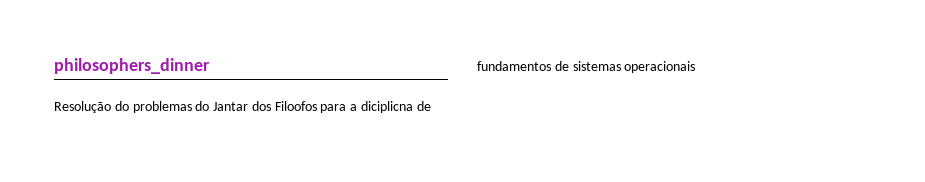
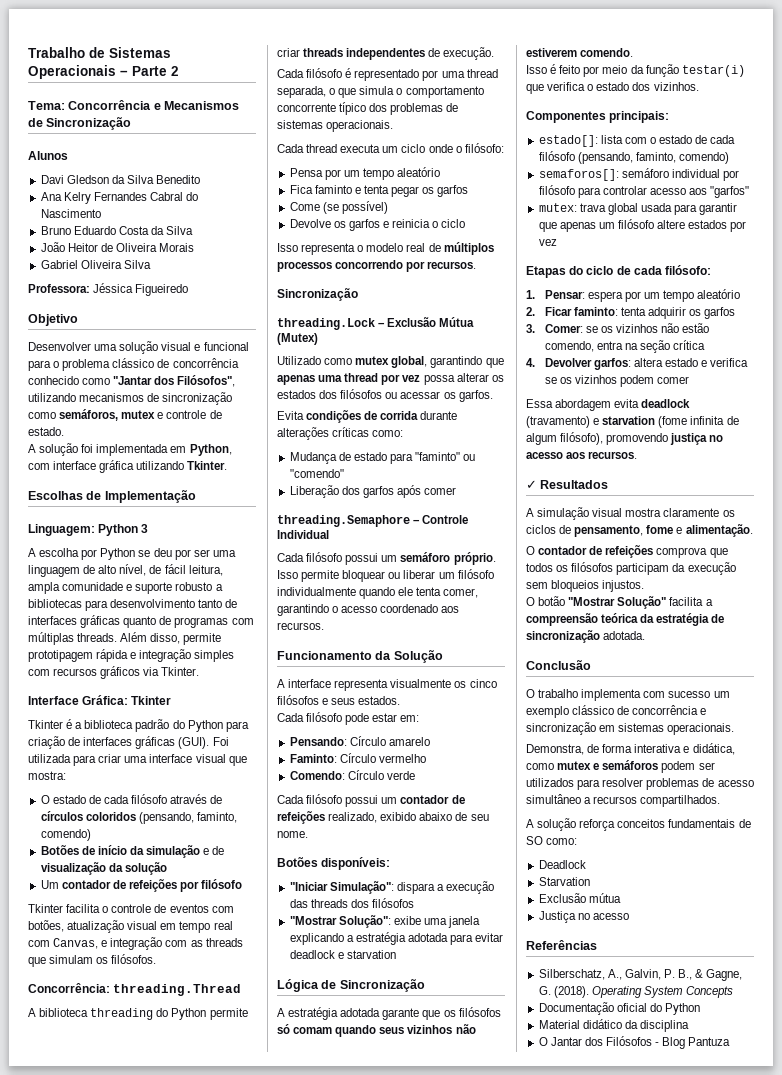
[54,58,210,74] [54,101,431,113] [477,61,696,73] philosophers_dinner // Resolução do problemas do Jantar dos Filoofos para a diciplicna de fundamentos de sistemas operacionais -> [28,47,171,58] [28,65,179,79] [28,100,240,110] [28,117,132,130] [28,151,68,160] [40,175,201,184] [40,192,199,204] [40,209,101,218] [40,226,194,235] [40,242,195,252] [40,260,151,269] [28,283,189,296] [28,314,78,326] [28,341,249,354] [28,358,239,371] [28,375,236,387] [28,392,233,405] [28,409,222,421] [28,427,64,436] [28,443,232,456] [28,460,228,473] [28,490,196,503] [28,524,149,536] [28,548,236,560] [28,564,223,577] [28,582,223,594] [28,599,238,611] [28,615,254,628] [28,632,222,645] [28,649,235,662] [28,666,200,679] [28,695,172,705] [28,719,249,732] [28,736,229,749] [28,754,247,766] [28,771,66,780] [40,794,223,804] [40,811,237,824] [40,829,91,841] [40,845,225,858] [40,862,167,875] [40,879,243,892] [28,904,234,913] [28,920,233,933] [28,937,243,950] [28,954,157,967] [28,983,242,996] [28,1008,248,1020] [277,47,495,60] [277,68,498,81] [277,86,484,98] [277,102,459,115] [277,120,394,132] [277,143,504,153] [289,167,441,180] [289,185,469,197] [289,201,388,214] [289,219,466,231] [277,242,494,255] [277,260,477,272] [277,288,358,301] [277,317,475,330] [277,333,318,345] [277,356,504,368] [277,373,504,385] [277,389,493,402] [277,410,458,423] [277,427,404,440] [289,452,476,464] [289,469,344,478] [289,485,457,498] [277,515,469,527] [277,530,329,539] [277,552,496,565] [277,569,494,582] [277,587,479,599] [277,604,460,616] [277,622,324,630] [277,650,443,663] [277,679,497,691] [277,695,401,705] [277,712,420,725] [289,736,430,746] [289,753,426,763] [289,770,415,780] [277,794,465,807] [277,811,489,824] [277,831,308,838] [277,857,391,870] [289,881,495,894] [289,898,414,908] [289,915,481,928] [289,932,504,945] [289,950,396,959] [277,979,425,992] [277,1007,501,1020] [277,1024,476,1037] [526,48,634,57] [526,64,745,77] [526,82,699,94] [526,111,670,123] [538,135,736,147] [538,151,729,164] [538,168,739,181] [538,185,750,198] [538,203,738,215] [538,219,747,232] [538,239,557,246] [526,265,712,278] [526,289,741,302] [526,307,736,319] [526,323,710,333] [544,340,706,353] [526,358,749,370] [544,375,690,387] [526,399,691,411] [526,416,739,428] [526,432,724,445] [526,451,638,459] [526,480,609,489] [526,507,735,520] [526,524,753,537] [526,545,728,558] [526,562,736,575] [526,580,645,592] [526,596,713,609] [526,613,725,626] [526,630,646,643] [526,660,591,670] [526,689,730,701] [526,705,707,718] [526,722,735,735] [526,743,735,755] [526,760,715,773] [526,778,754,790] [526,794,721,807] [526,818,751,831] [526,836,578,845] [538,860,586,869] [538,877,590,886] [538,893,621,903] [538,911,629,923] [526,940,597,950] [538,969,743,981] [538,986,734,998] [538,1002,700,1015] [538,1019,689,1032] [538,1036,731,1049] Trabalho de Sistemas Operacionais – Parte 2 // Tema: Concorrência e Mecanismos de Sincronização // Alunos // Davi Gledson da Silva Benedito // Ana Kelry Fernandes Cabral do Nascimento // Bruno Eduardo Costa da Silva // João Heitor de Oliveira Morais // Gabriel Oliveira Silva // Professora: Jéssica Figueiredo // Objetivo // Desenvolver uma solução visual e funcional para o problema clássico de concorrência conhecido como "Jantar dos Filósofos", utilizando mecanismos de sincronização como semáforos, mutex e controle de estado. // A solução foi implementada em Python, com interface gráfica utilizando Tkinter. // Escolhas de Implementação // Linguagem: Python 3 // A escolha por Python se deu por ser uma linguagem de alto nível, de fácil leitura, ampla comunidade e suporte robusto a bibliotecas para desenvolvimento tanto de interfaces gráficas quanto de programas com múltiplas threads. Além disso, permite prototipagem rápida e integração simples com recursos gráficos via Tkinter. // Interface Gráfica: Tkinter // Tkinter é a biblioteca padrão do Python para criação de interfaces gráficas (GUI). Foi utilizada para criar uma interface visual que mostra: // O estado de cada filósofo através de círculos coloridos (pensando, faminto, comendo) // Botões de início da simulação e de visualização da solução // Um contador de refeições por filósofo // Tkinter facilita o controle de eventos com botões, atualização visual em tempo real com Canvas, e integração com as threads que simulam os filósofos. // Concorrência: threading.Thread // A biblioteca threading do Python permite criar threads independentes de execução. // Cada filósofo é representado por uma thread separada, o que simula o comportamento concorrente típico dos problemas de sistemas operacionais. // Cada thread executa um ciclo onde o filósofo: // Pensa por um tempo aleatório // Fica faminto e tenta pegar os garfos // Come (se possível) // Devolve os garfos e reinicia o ciclo // Isso representa o modelo real de múltiplos processos concorrendo por recursos. // Sincronização // threading.Lock – Exclusão Mútua (Mutex) // Utilizado como mutex global, garantindo que apenas uma thread por vez possa alterar os estados dos filósofos ou acessar os garfos. // Evita condições de corrida durante alterações críticas como: // Mudança de estado para "faminto" ou "comendo" // Liberação dos garfos após comer // threading.Semaphore – Controle Individual // Cada filósofo possui um semáforo próprio. Isso permite bloquear ou liberar um filósofo individualmente quando ele tenta comer, garantindo o acesso coordenado aos recursos. // Funcionamento da Solução // A interface representa visualmente os cinco filósofos e seus estados. // Cada filósofo pode estar em: // Pensando: Círculo amarelo // Faminto: Círculo vermelho // Comendo: Círculo verde // Cada filósofo possui um contador de refeições realizado, exibido abaixo de seu nome. // Botões disponíveis: // "Iniciar Simulação": dispara a execução das threads dos filósofos // "Mostrar Solução": exibe uma janela explicando a estratégia adotada para evitar deadlock e starvation // Lógica de Sincronização // A estratégia adotada garante que os filósofos só comam quando seus vizinhos não estiverem comendo. // Isso é feito por meio da função testar(i) que verifica o estado dos vizinhos. // Componentes principais: // estado[]: lista com o estado de cada filósofo (pensando, faminto, comendo) // semaforos[]: semáforo individual por filósofo para controlar acesso aos "garfos" // mutex: trava global usada para garantir que apenas um filósofo altere estados por vez // Etapas do ciclo de cada filósofo: // 1. Pensar: espera por um tempo aleatório // 2. Ficar faminto: tenta adquirir os garfos // 3. Comer: se os vizinhos não estão comendo, entra na seção crítica // 4. Devolver garfos: altera estado e verifica se os vizinhos podem comer // Essa abordagem evita deadlock (travamento) e starvation (fome infinita de algum filósofo), promovendo justiça no acesso aos recursos. // ✓ Resultados // A simulação visual mostra claramente os ciclos de pensamento, fome e alimentação. // O contador de refeições comprova que todos os filósofos participam da execução sem bloqueios injustos. // O botão "Mostrar Solução" facilita a compreensão teórica da estratégia de sincronização adotada. // Conclusão // O trabalho implementa com sucesso um exemplo clássico de concorrência e sincronização em sistemas operacionais. // Demonstra, de forma interativa e didática, como mutex e semáforos podem ser utilizados para resolver problemas de acesso simultâneo a recursos compartilhados. // A solução reforça conceitos fundamentais de SO como: // Deadlock // Starvation // Exclusão mútua // Justiça no acesso // Referências // Silberschatz, A., Galvin, P. B., & Gagne, G. (2018). Operating System Concepts // Documentação oficial do Python // Material didático da disciplina // O Jantar dos Filósofos - Blog Pantuza

